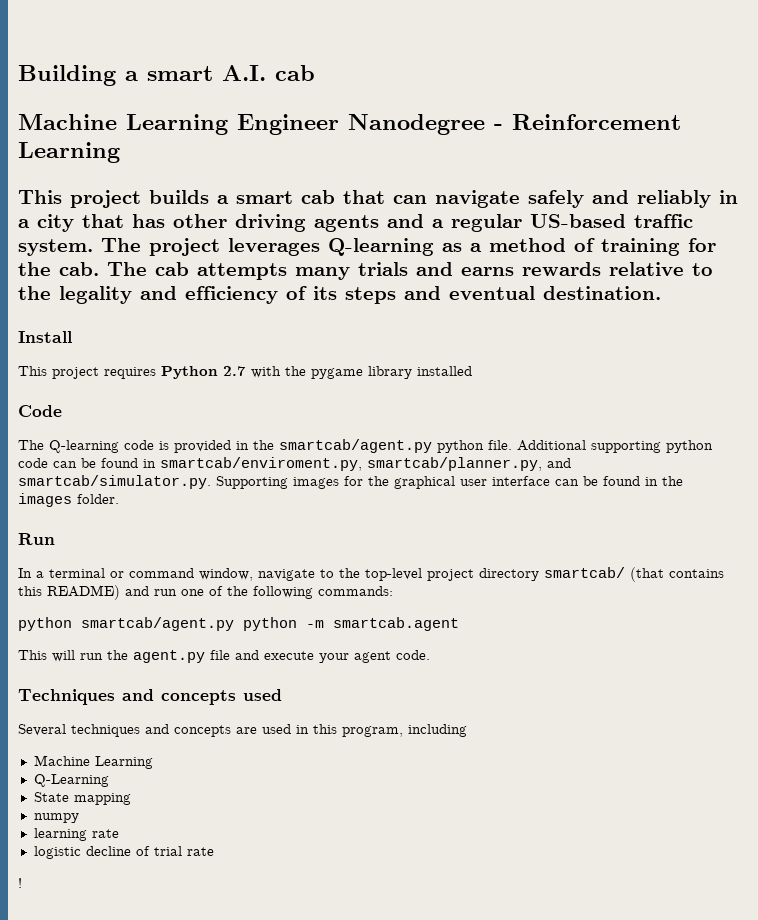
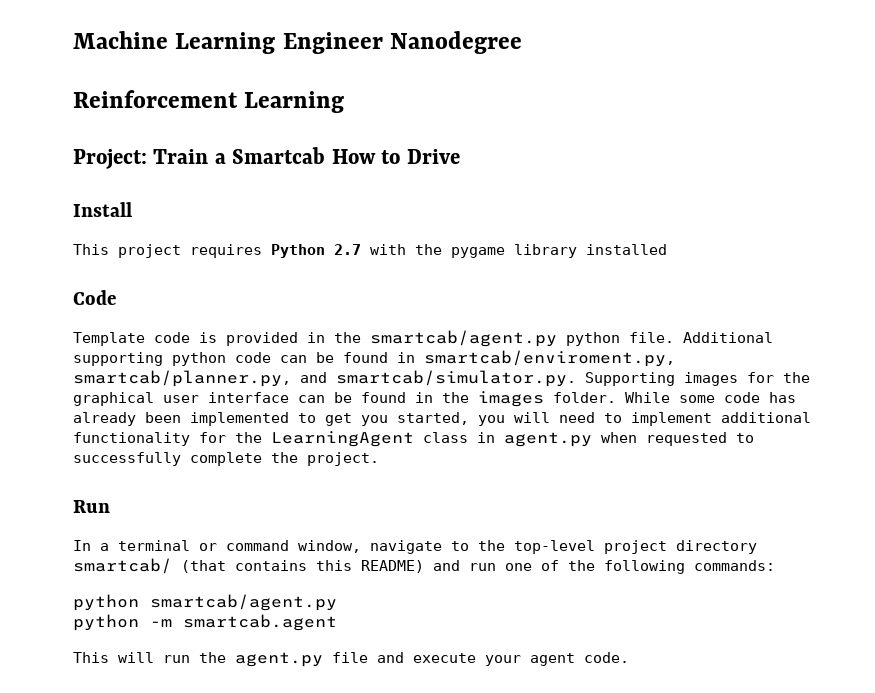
[18,65,315,86] Building a smart A.I. cab // -> (73, 40) none
[494,124,503,130] - -> (522, 42) //
[18,190,738,208] [18,214,693,232] [18,238,716,256] [18,262,713,280] [18,286,661,304] This project builds a smart cab that can navigate safely and reliably in a city that has other driving agents and a regular US-based traffic system. The project leverages Q-learning as a method of training for the cab. The cab attempts many trials and earns rewards relative to the legality and efficiency of its steps and eventual destination. -> [73,147,460,169] Project: Train a Smartcab How to Drive
[18,440,119,453] The Q-learning -> [73,332,145,346] Template
(119, 499) none -> [625,392,796,403] [73,412,811,426] [73,431,754,447] [73,452,379,466] While some code has already been implemented to get you started, you will need to implement additional functionality for the LearningAgent class in agent.py when requested to successfully complete the project.
(234, 624) none -> (337, 602) //
[18,689,282,705] [18,724,467,737] [33,755,153,769] [33,774,109,787] [33,792,131,805] [33,813,79,823] [33,828,119,841] [33,846,214,859] [18,878,22,888] // Techniques and concepts used // Several techniques and concepts are used in this program, including // Machine Learning // Q-Learning // State mapping // numpy // learning rate // logistic decline of trial rate // ! -> (629, 657) none

